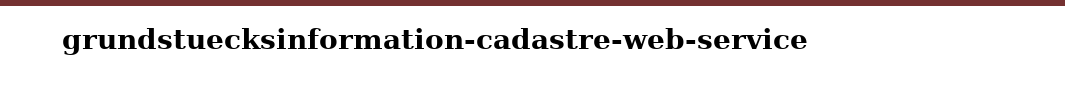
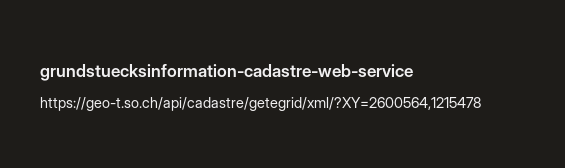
(808, 41) none -> [40,97,481,111] // https://geo-t.so.ch/api/cadastre/getegrid/xml/?XY=2600564,1215478

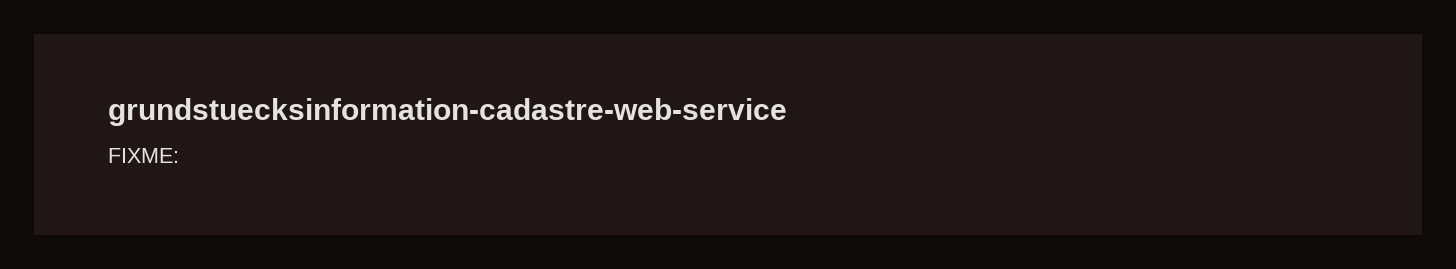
[40,97,481,111] https://geo-t.so.ch/api/cadastre/getegrid/xml/?XY=2600564,1215478 -> [108,148,179,163] FIXME:

